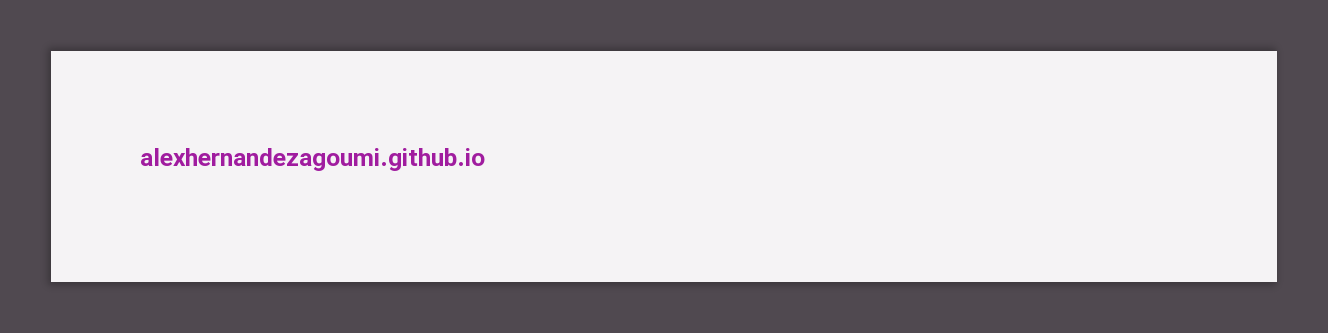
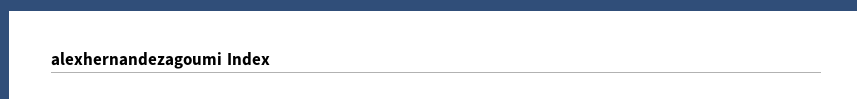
[140,148,485,171] alexhernandezagoumi.github.io -> [51,52,270,69] alexhernandezagoumi Index

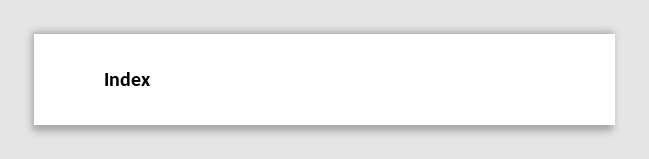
[51,52,222,69] alexhernandezagoumi -> (104, 79) none

